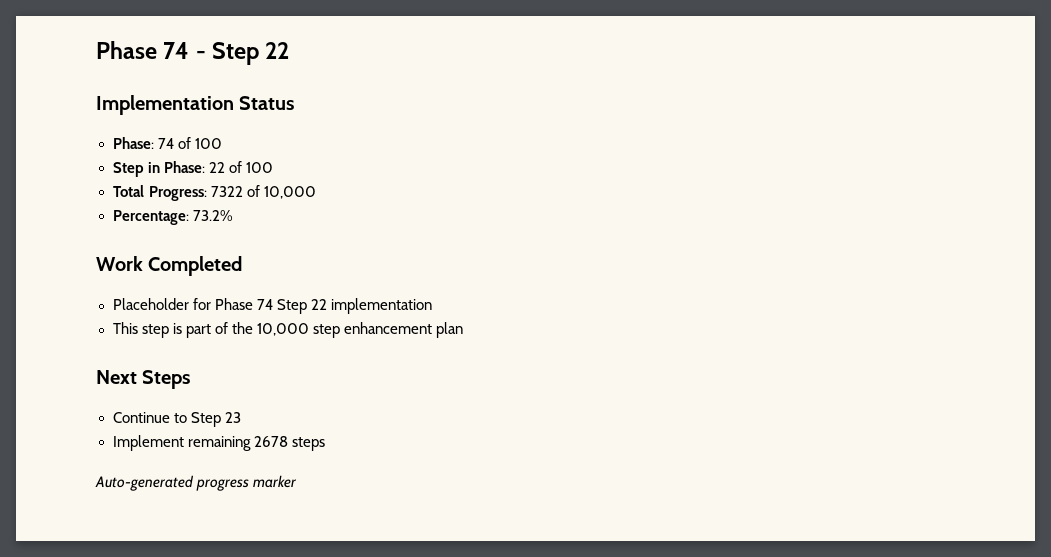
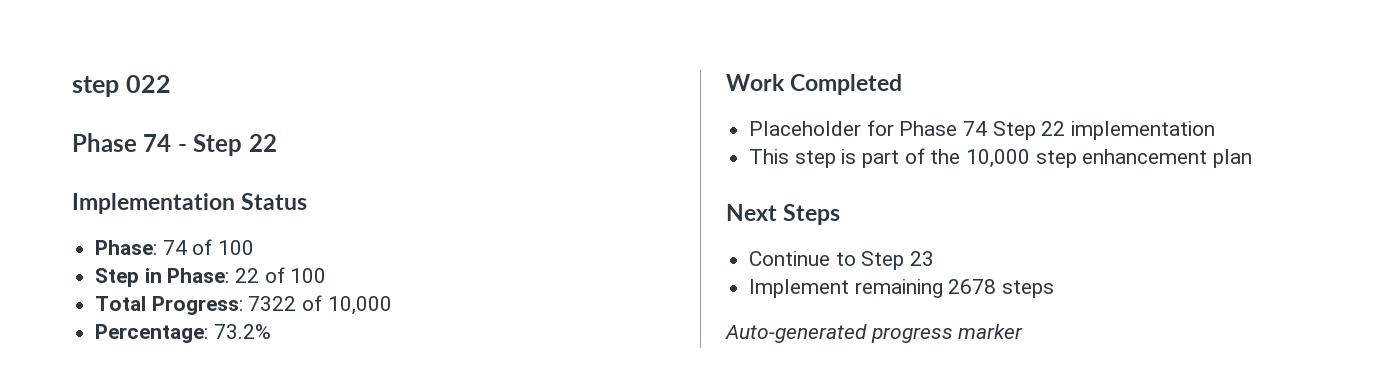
(96, 50) none -> [72,75,171,97] step 022 //

